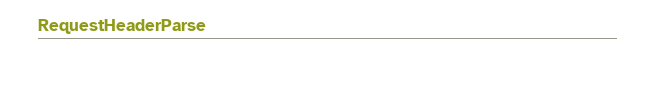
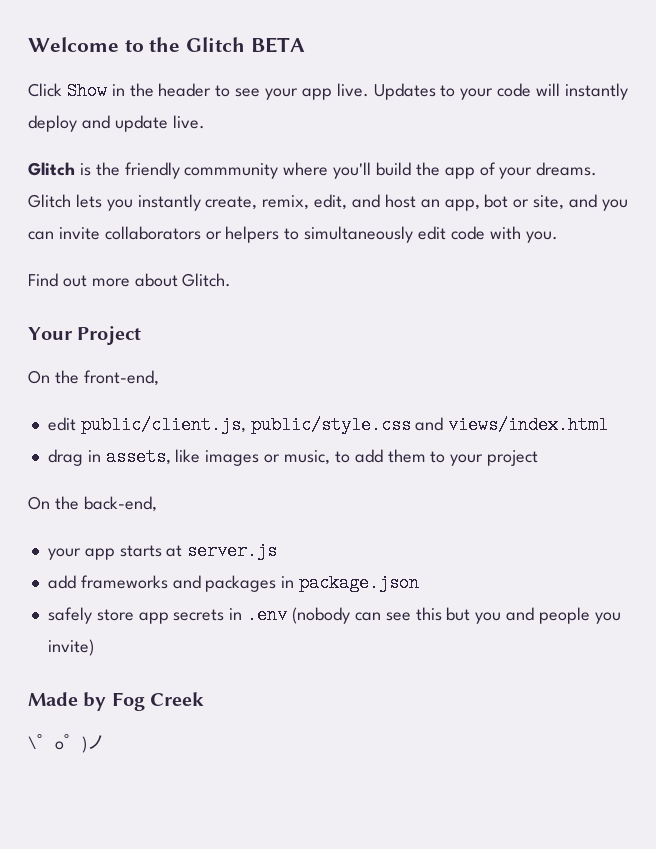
[38,19,206,34] RequestHeaderParse -> [28,37,305,53] [28,82,628,100] [28,115,205,132] [28,162,598,179] [28,194,628,211] [28,226,558,243] [28,273,232,287] [28,326,142,345] [28,370,159,386] [47,416,609,434] [47,448,539,466] [28,496,157,512] [47,542,278,560] [47,574,420,592] [47,606,621,624] [47,639,94,656] [28,692,205,711] [28,734,105,753] Welcome to the Glitch BETA // Click Show in the header to see your app live. Updates to your code will instantly deploy and update live. // Glitch is the friendly commmunity where you'll build the app of your dreams. Glitch lets you instantly create, remix, edit, and host an app, bot or site, and you can invite collaborators or helpers to simultaneously edit code with you. // Find out more about Glitch. // Your Project // On the front-end, // edit public/client.js, public/style.css and views/index.html // drag in assets, like images or music, to add them to your project // On the back-end, // your app starts at server.js // add frameworks and packages in package.json // safely store app secrets in .env (nobody can see this but you and people you invite) // Made by Fog Creek // \゜o゜)ノ

